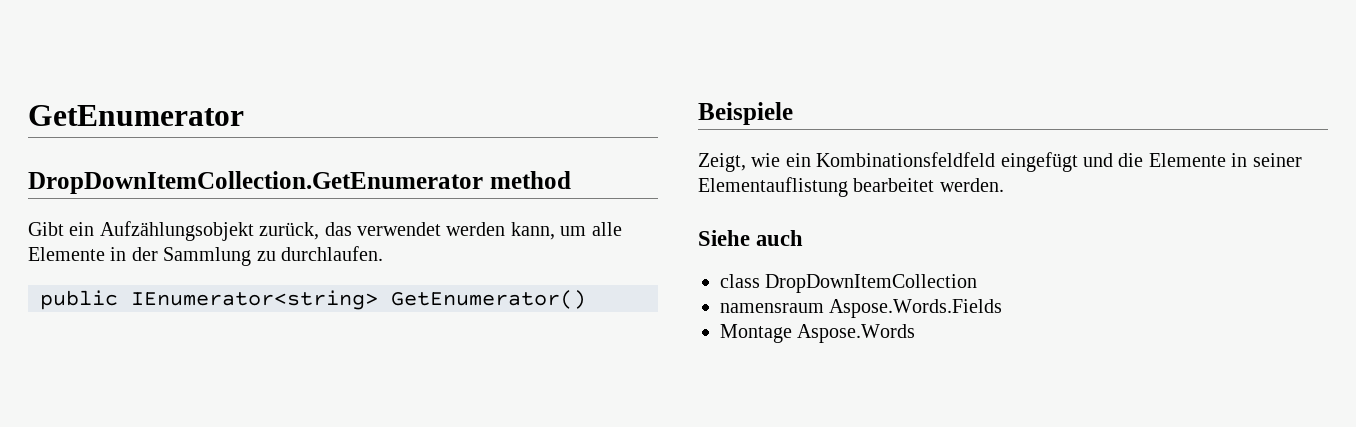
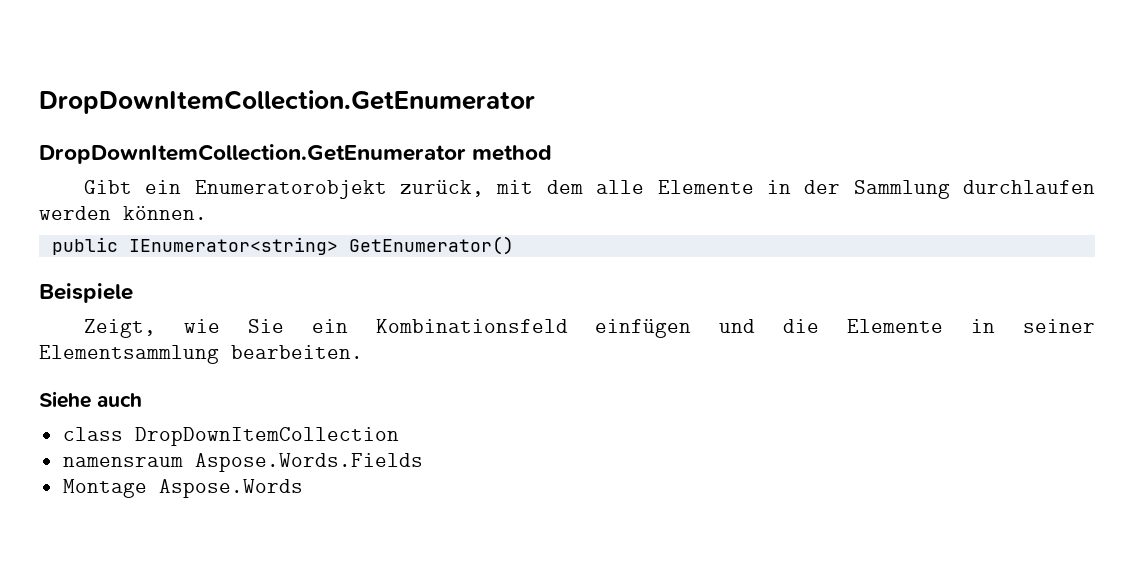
[28,105,244,126] GetEnumerator -> [39,90,535,114] DropDownItemCollection.GetEnumerator
[99,221,587,241] Aufzählungsobjekt zurück, das verwendet werden kann, um -> [194,180,583,199] Enumeratorobjekt zurück, mit dem
[256,246,383,261] zu durchlaufen. -> [963,180,1096,194] [39,206,207,220] durchlaufen werden können.
[785,152,1078,172] ein Kombinationsfeldfeld eingefügt -> [247,319,692,338] Sie ein Kombinationsfeld einfügen
[698,177,1004,197] Elementauflistung bearbeitet werden. -> [39,345,363,364] Elementsammlung bearbeiten.

